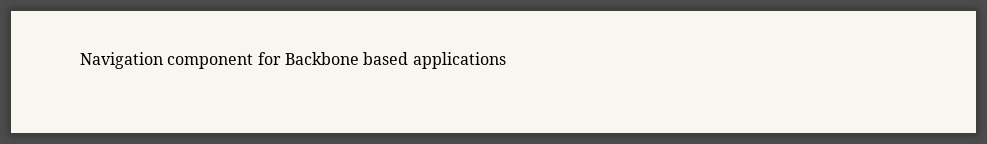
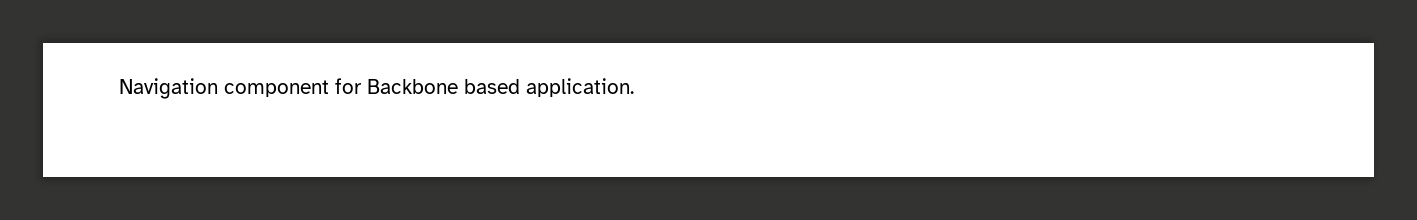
[412,52,506,69] applications -> [526,78,634,97] application.

